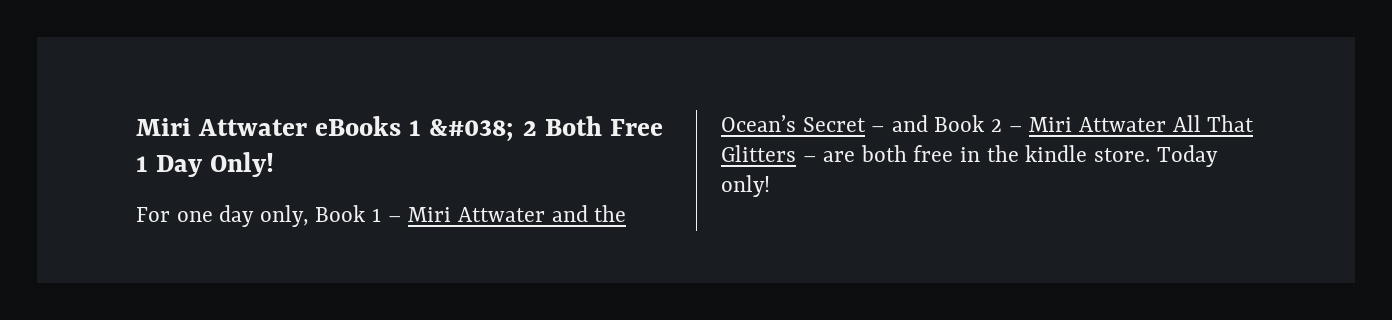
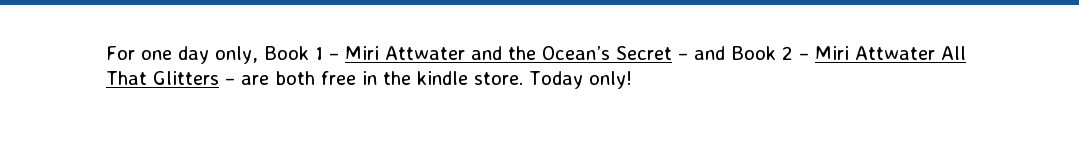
[136,116,663,142] [136,152,275,177] Miri Attwater eBooks 1 &#038; 2 Both Free 1 Day Only! // -> (106, 53) none

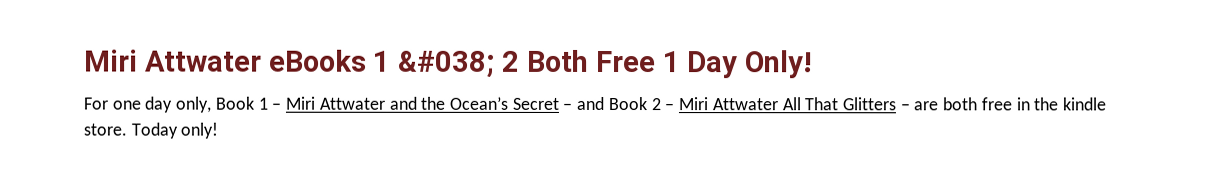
(106, 53) none -> [84,49,814,79] Miri Attwater eBooks 1 &#038; 2 Both Free 1 Day Only! //

